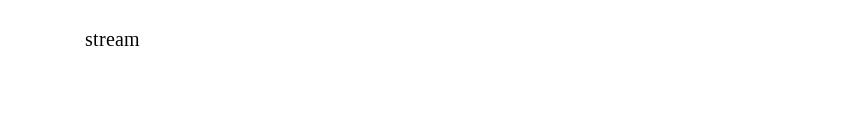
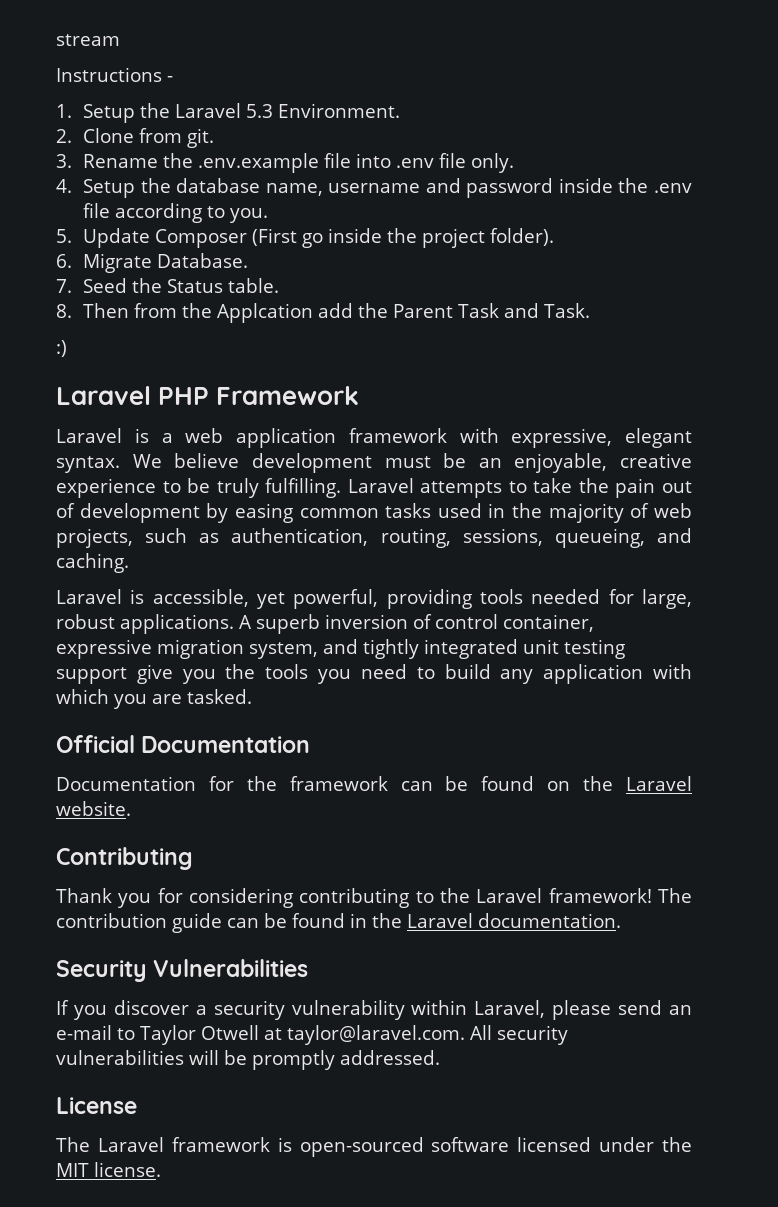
(140, 40) none -> [56,67,173,82] [56,103,401,123] [56,128,215,148] [56,153,515,173] [56,178,692,198] [83,203,269,223] [56,228,555,248] [56,253,249,273] [56,278,280,293] [56,303,591,323] [56,340,67,357] [56,386,360,405] [56,428,692,448] [56,453,692,473] [56,478,692,498] [56,503,692,523] [56,528,692,548] [56,553,129,573] [56,589,692,609] [56,614,594,634] [56,639,625,659] [56,664,692,684] [56,689,252,709] [56,735,311,753] [56,776,693,791] [56,801,131,816] [56,847,193,870] [56,888,692,908] [56,913,621,933] [56,959,309,982] [56,1000,692,1020] [56,1025,568,1045] [56,1050,440,1070] [56,1097,137,1114] [56,1137,692,1157] [56,1162,161,1177] // Instructions - // 1. Setup the Laravel 5.3 Environment. // 2. Clone from git. // 3. Rename the .env.example file into .env file only. // 4. Setup the database name, username and password inside the .env file according to you. // 5. Update Composer (First go inside the project folder). // 6. Migrate Database. // 7. Seed the Status table. // 8. Then from the Applcation add the Parent Task and Task. // :) // Laravel PHP Framework // Laravel is a web application framework with expressive, elegant syntax. We believe development must be an enjoyable, creative experience to be truly fulfilling. Laravel attempts to take the pain out of development by easing common tasks used in the majority of web projects, such as authentication, routing, sessions, queueing, and caching. // Laravel is accessible, yet powerful, providing tools needed for large, robust applications. A superb inversion of control container, expressive migration system, and tightly integrated unit testing support give you the tools you need to build any application with which you are tasked. // Official Documentation // Documentation for the framework can be found on the Laravel website. // Contributing // Thank you for considering contributing to the Laravel framework! The contribution guide can be found in the Laravel documentation. // Security Vulnerabilities // If you discover a security vulnerability within Laravel, please send an e-mail to Taylor Otwell at taylor@laravel.com. All security vulnerabilities will be promptly addressed. // License // The Laravel framework is open-sourced software licensed under the MIT license.

